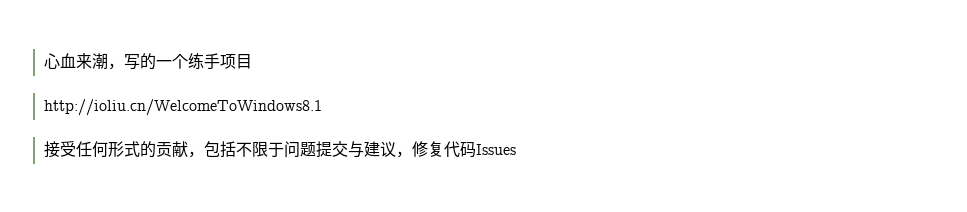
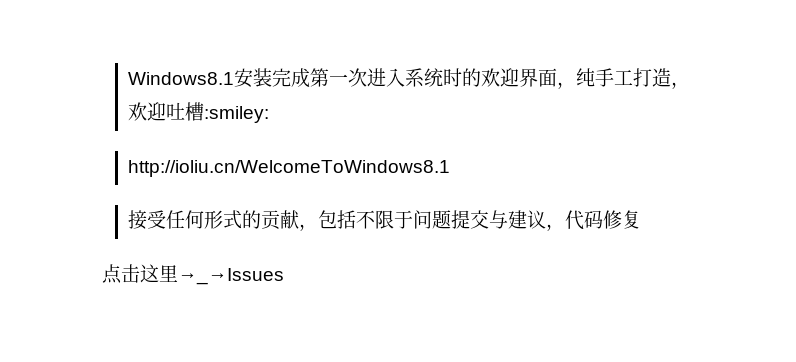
[43,53,252,70] 心血来潮，写的一个练手项目 -> [128,68,691,89] [128,102,270,123] Windows8.1安装完成第一次进入系统时的欢迎界面，纯手工打造，欢迎吐槽:smiley:
(412, 154) none -> [565,210,604,230] 代码
[443,141,516,158] 代码Issues -> [102,264,284,285] // 点击这里→_→Issues

